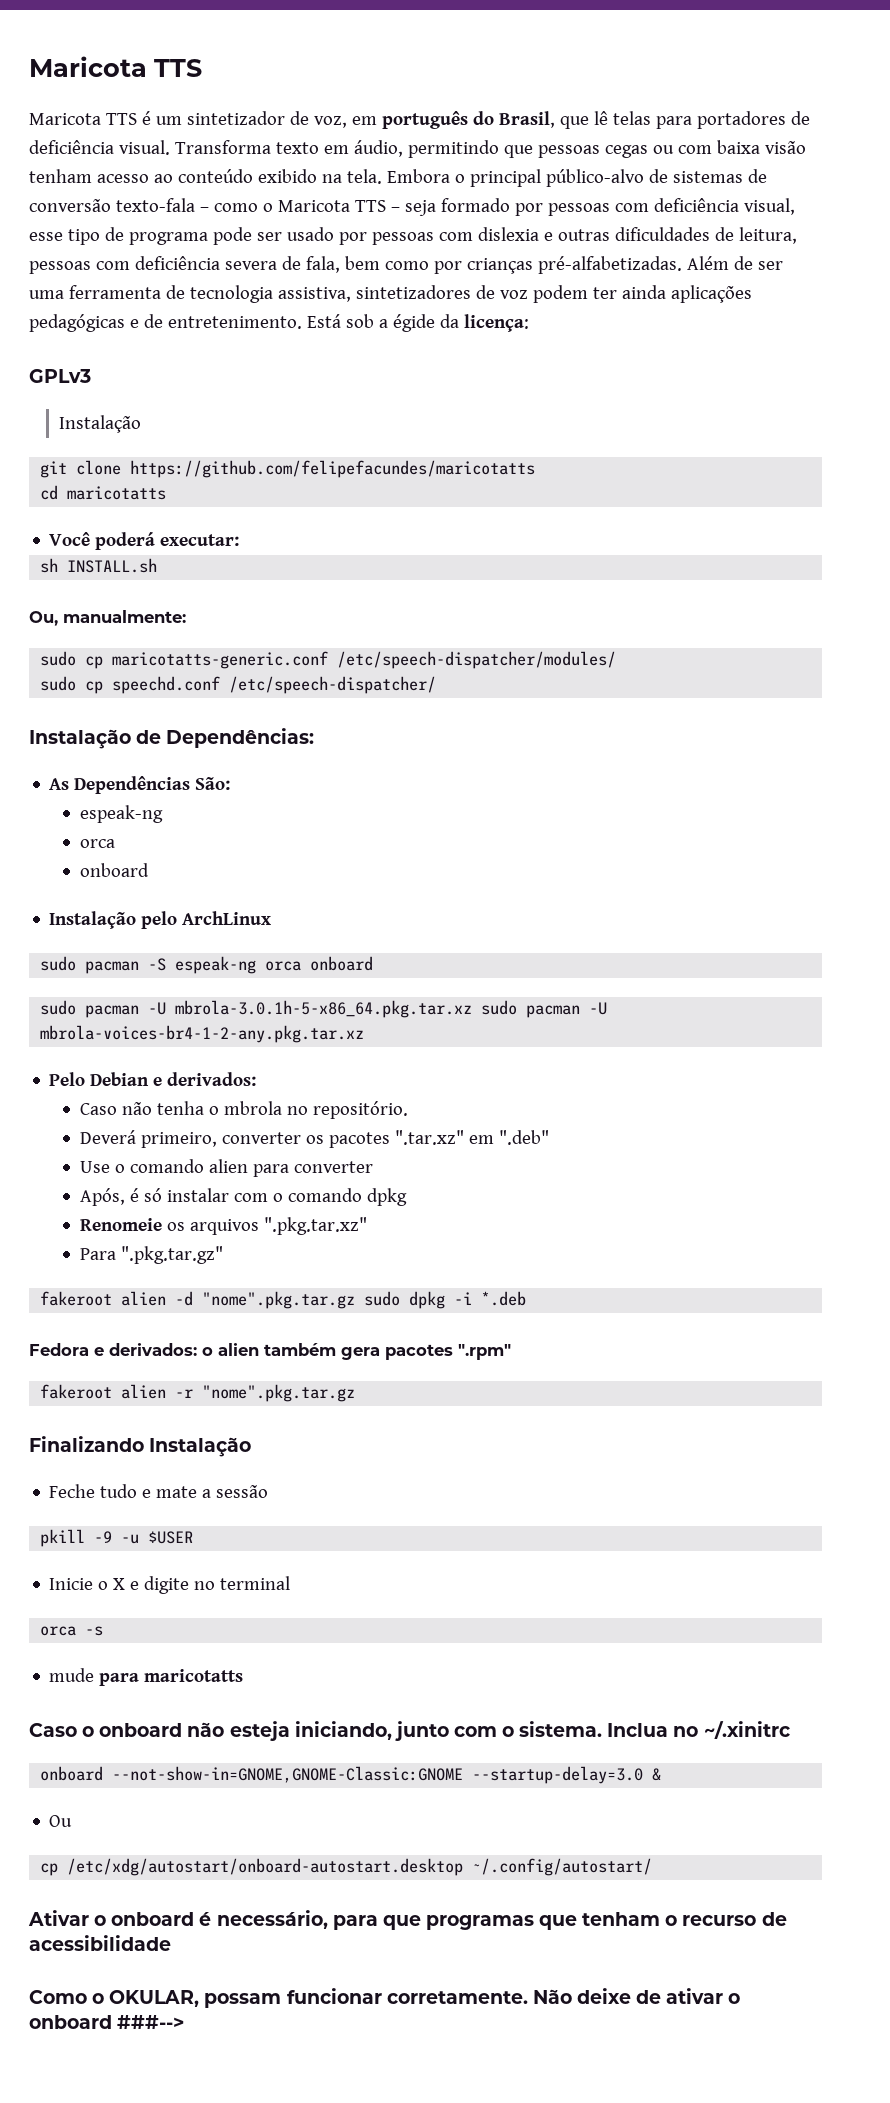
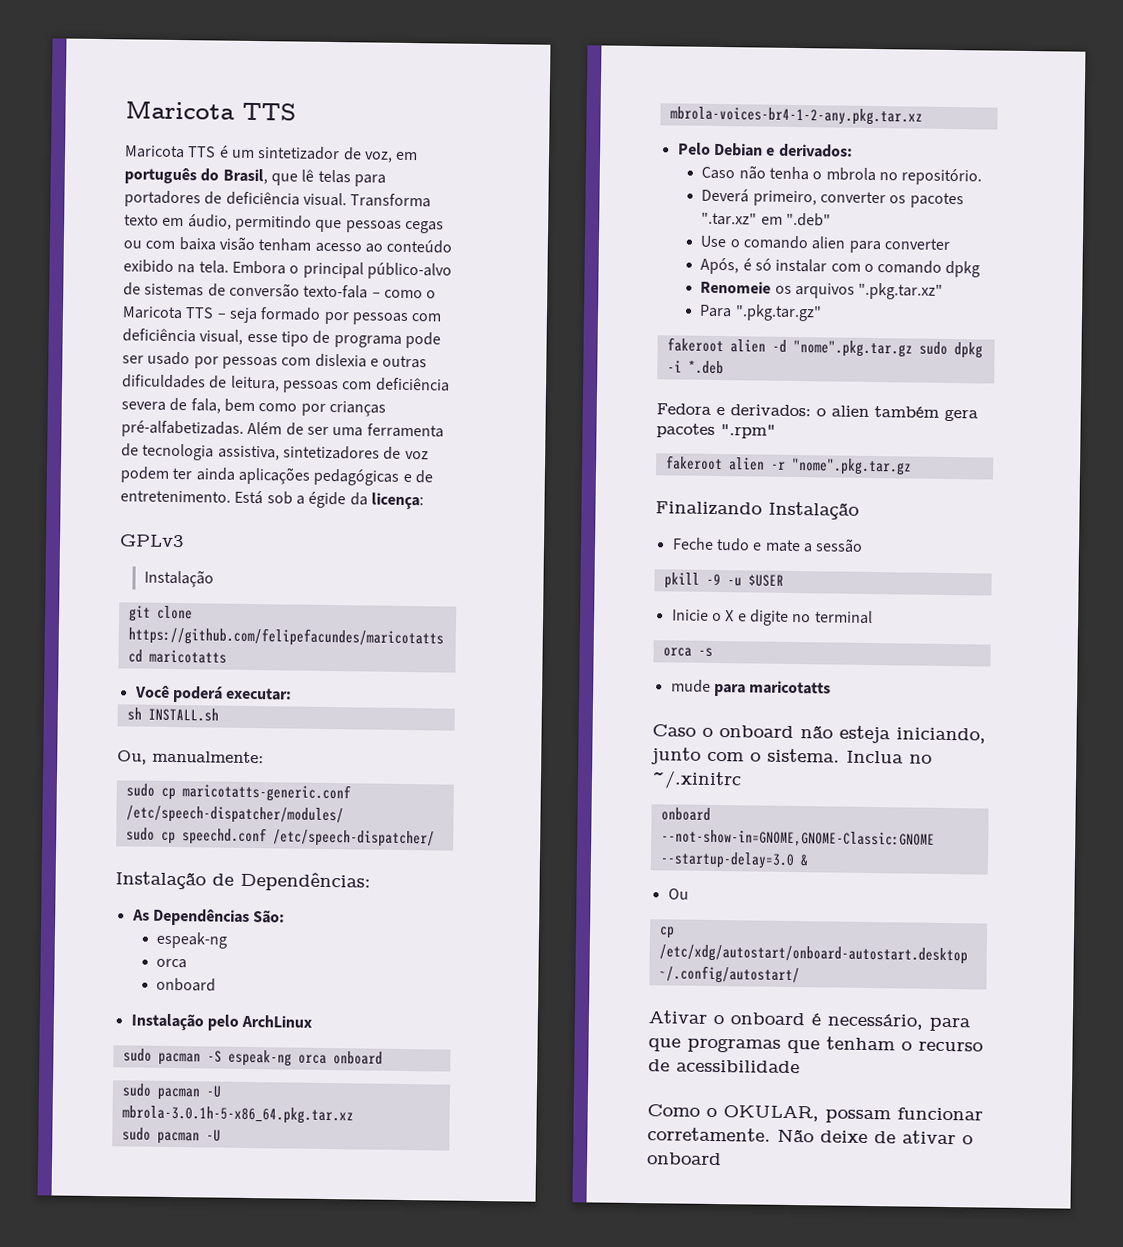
(473, 1009) none -> (354, 1115) //
[117,2015,185,2029] ###--> -> (722, 1159) none

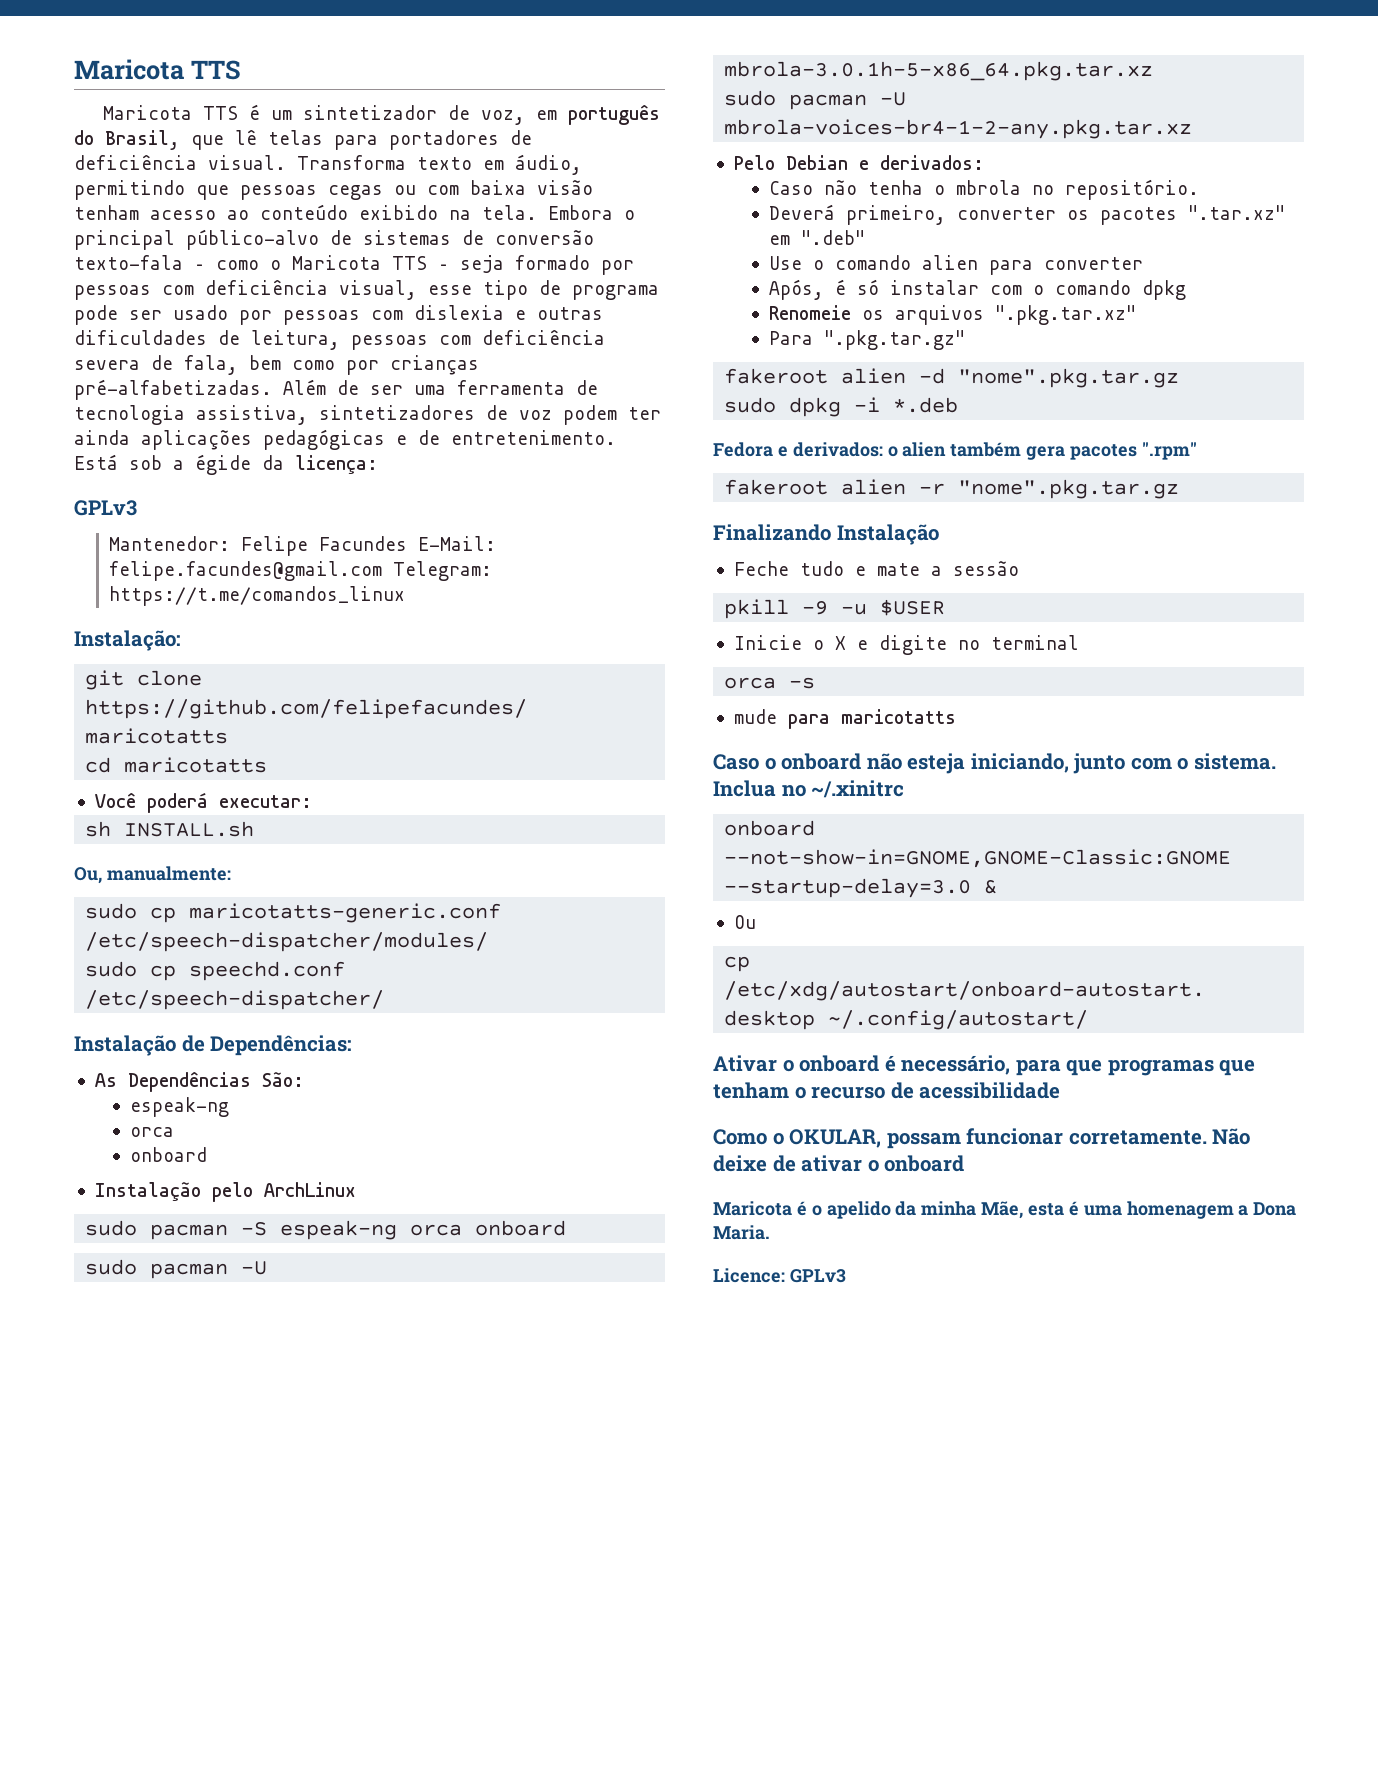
[143,569,214,588] Instalação -> [109,536,497,556] [109,561,493,581] [109,586,406,606] [74,630,181,651] Mantenedor: Felipe Facundes E-Mail: felipe.facundes@gmail.com Telegram: https://t.me/comandos_linux // Instalação:
(913, 348) none -> (1180, 378) //
(722, 1159) none -> [713,1201,1297,1219] [713,1225,770,1240] [713,1268,846,1283] // Maricota é o apelido da minha Mãe, esta é uma homenagem a Dona Maria. // Licence: GPLv3

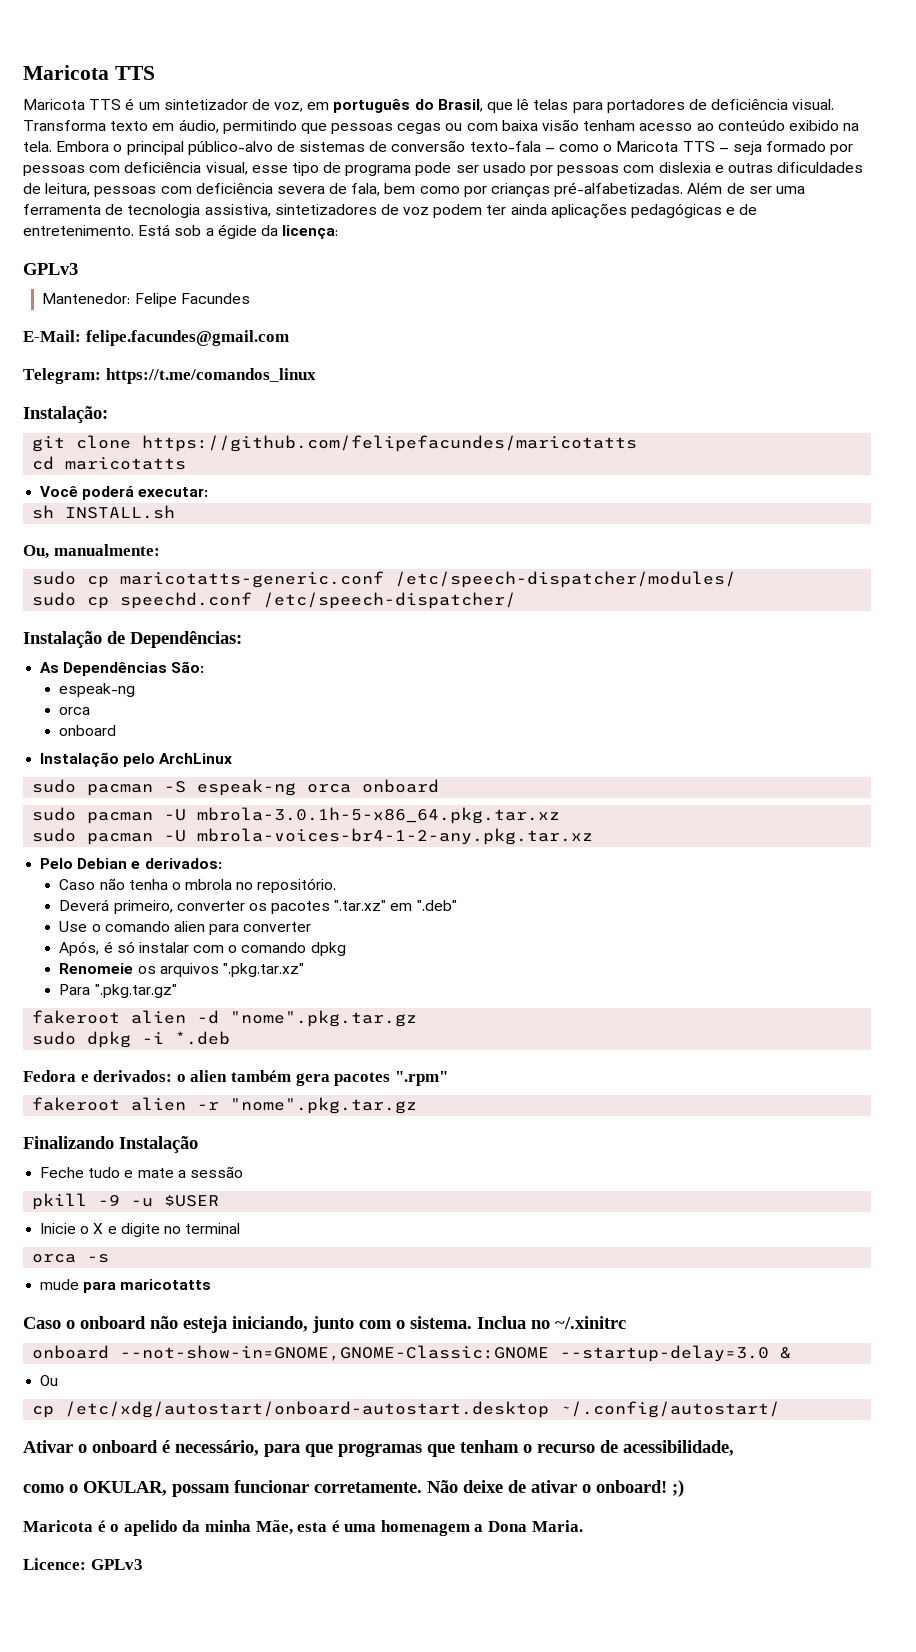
(408, 543) none -> (250, 298) //
(383, 571) none -> (289, 338) //
[919,1082,1061,1099] [713,1129,767,1145] acessibilidade // Como -> [623,1440,734,1456] [23,1484,64,1493] acessibilidade, // como
[884,1155,965,1172] onboard -> [596,1480,684,1497] onboard! ;)

